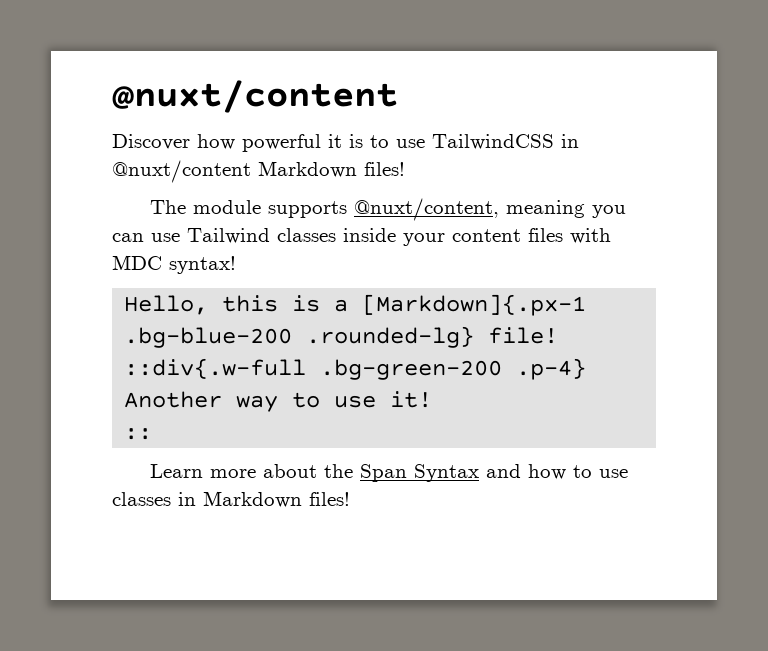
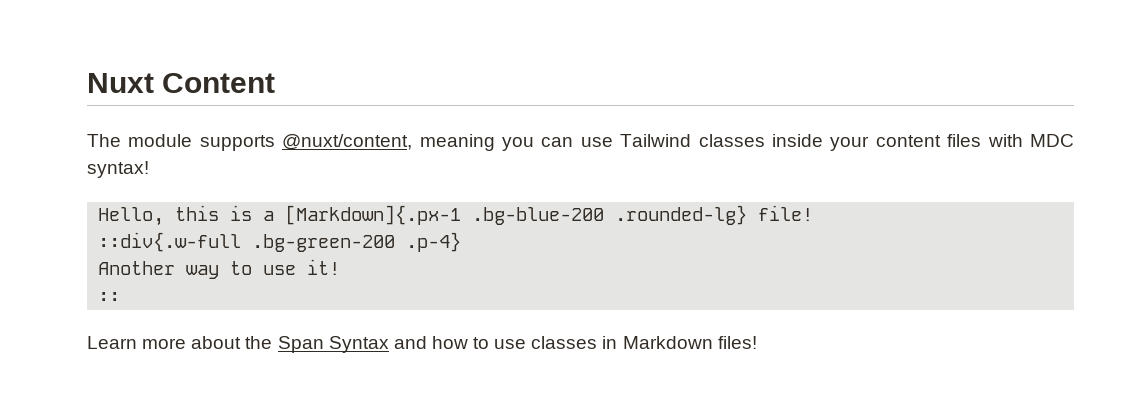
[112,80,398,113] [112,134,579,152] [112,160,405,183] @nuxt/content // Discover how powerful it is to use TailwindCSS in @nuxt/content Markdown files! -> [87,73,276,93] Nuxt Content

